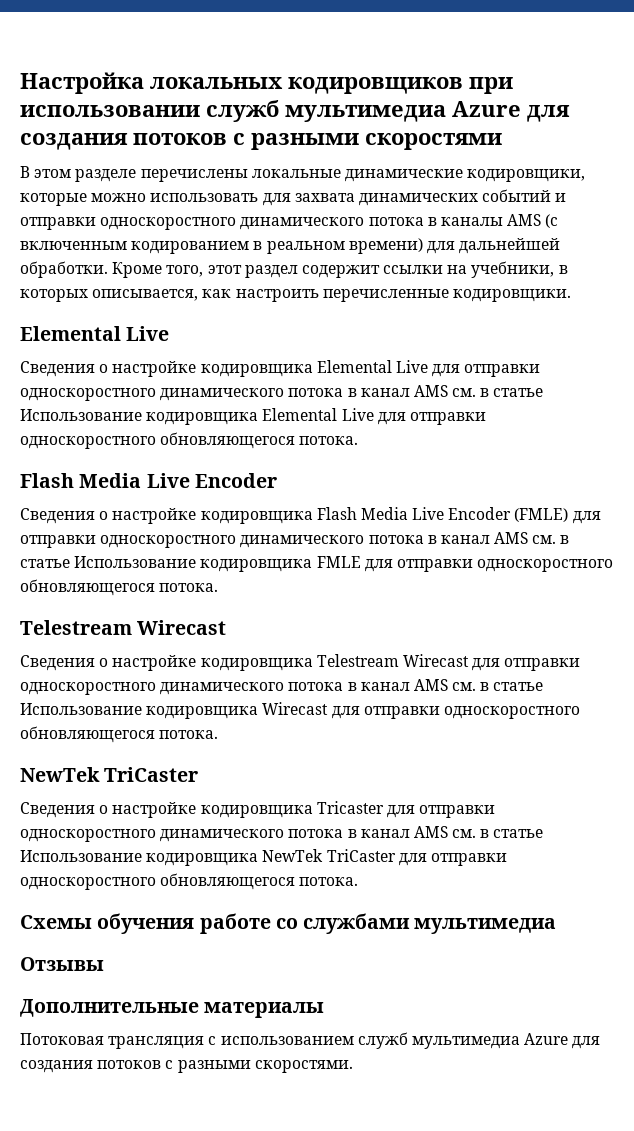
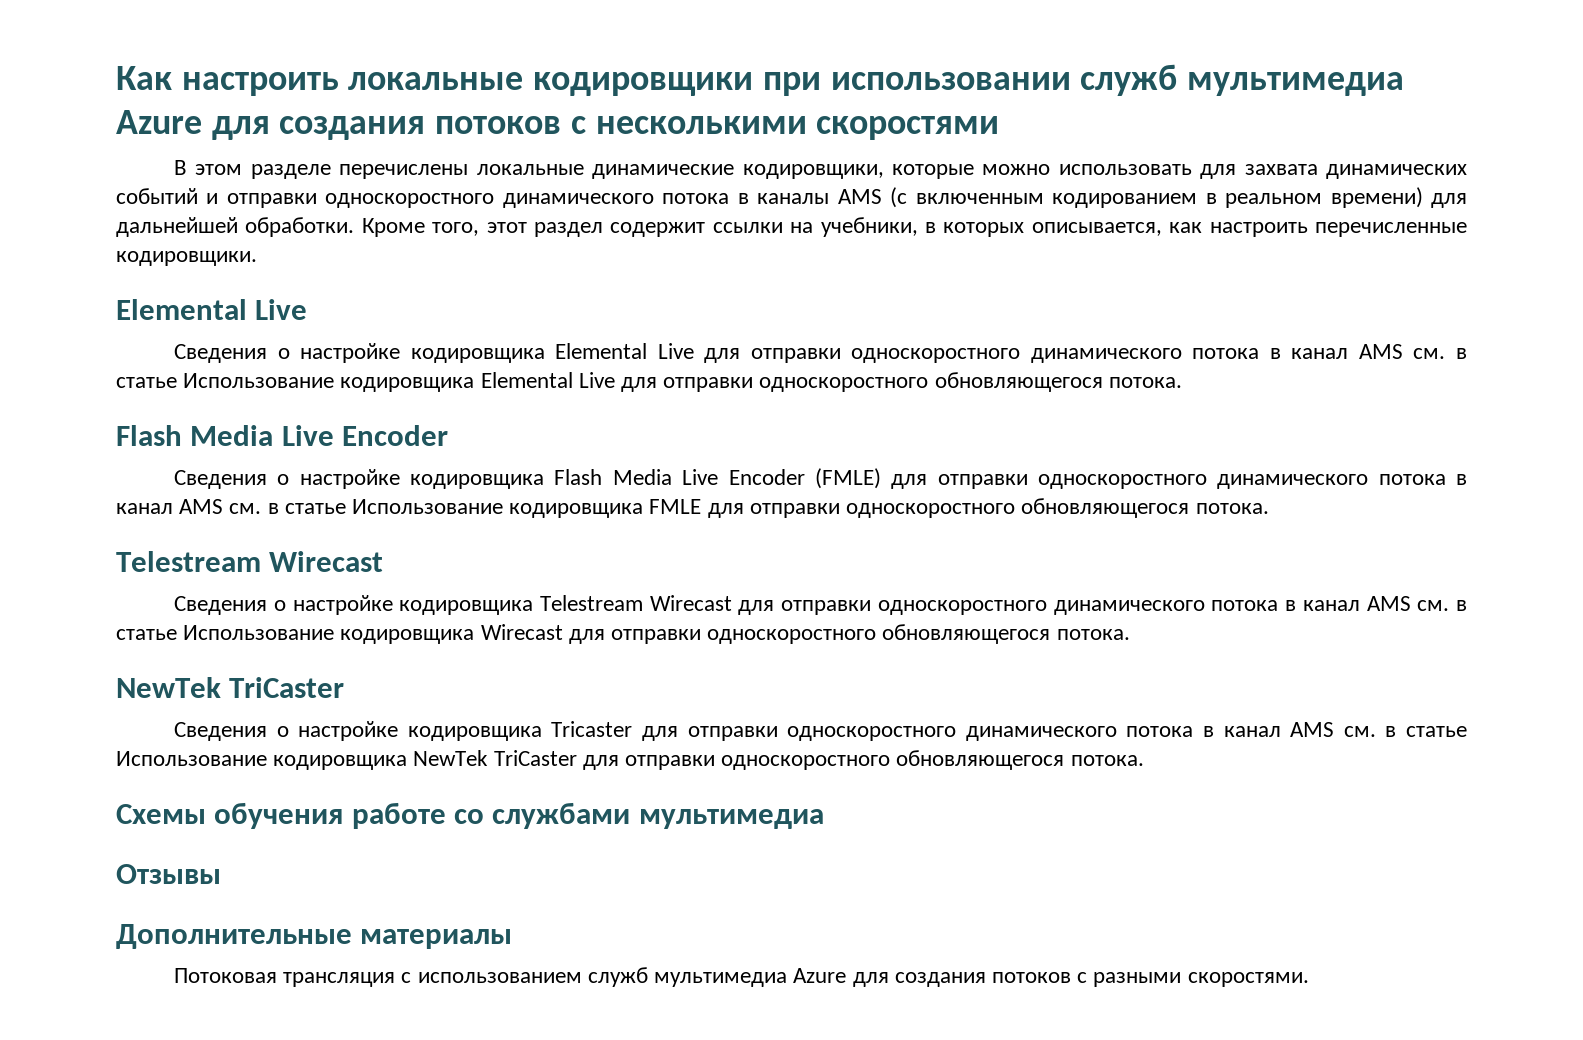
[20,72,463,94] Настройка локальных кодировщиков -> [116,66,754,96] Как настроить локальные кодировщики
[251,133,359,150] разными -> [595,116,807,134] несколькими

